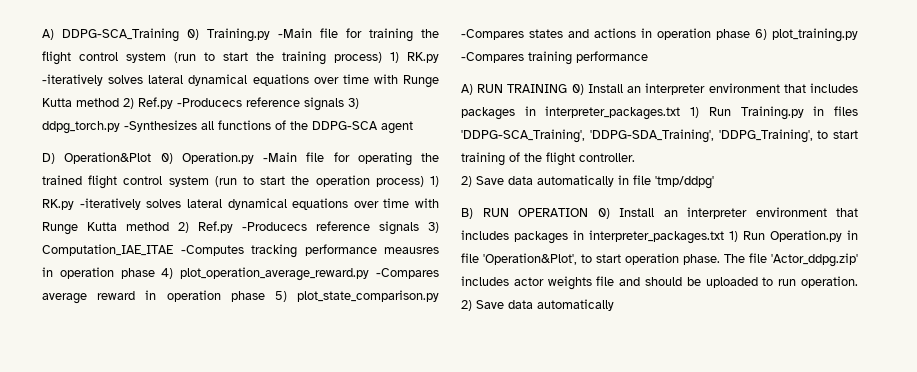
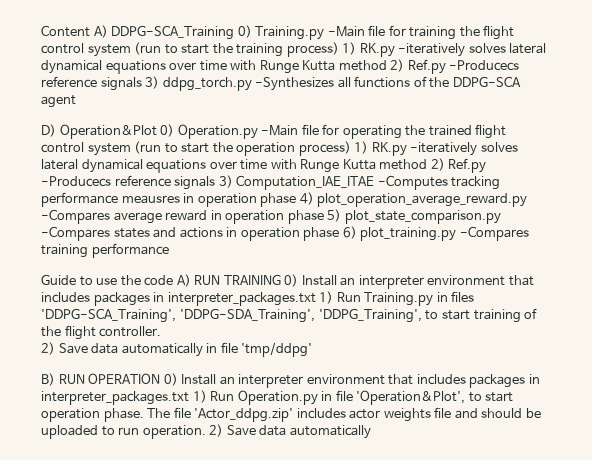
(42, 34) none -> [41,25,90,37] Content
(648, 57) none -> [41,274,174,286] Guide to use the code

